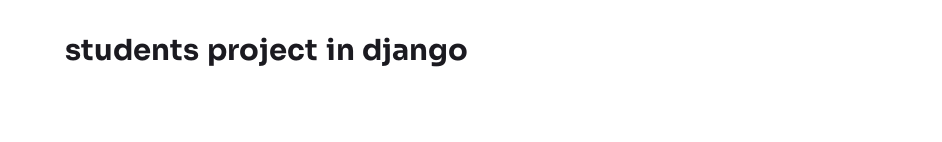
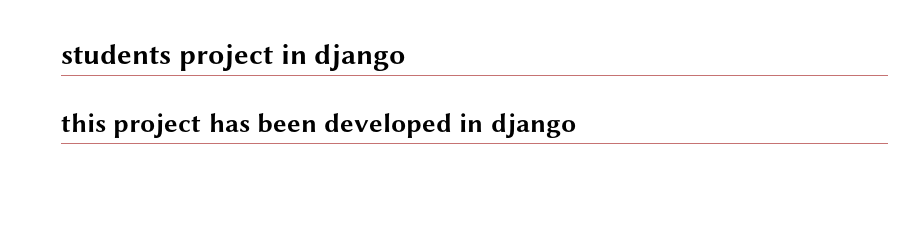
(469, 52) none -> [61,113,576,138] // this project has been developed in django

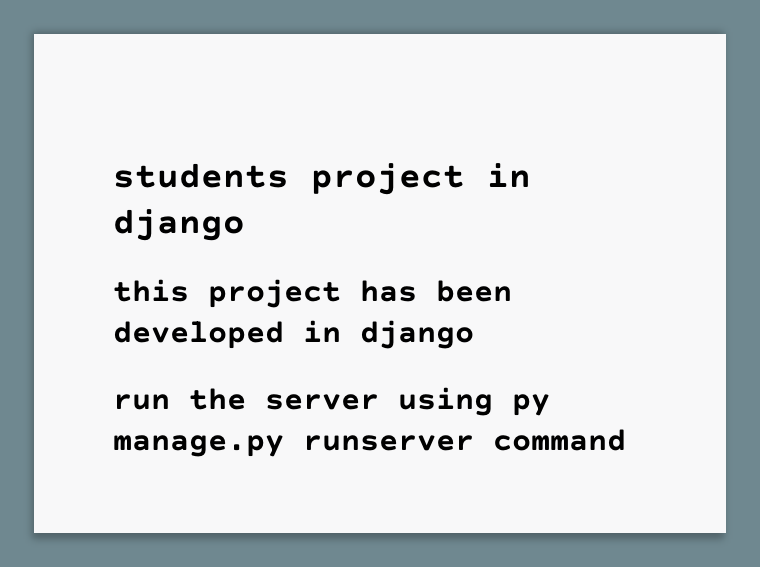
(576, 125) none -> [113,387,550,416] [113,429,626,457] // run the server using py manage.py runserver command

